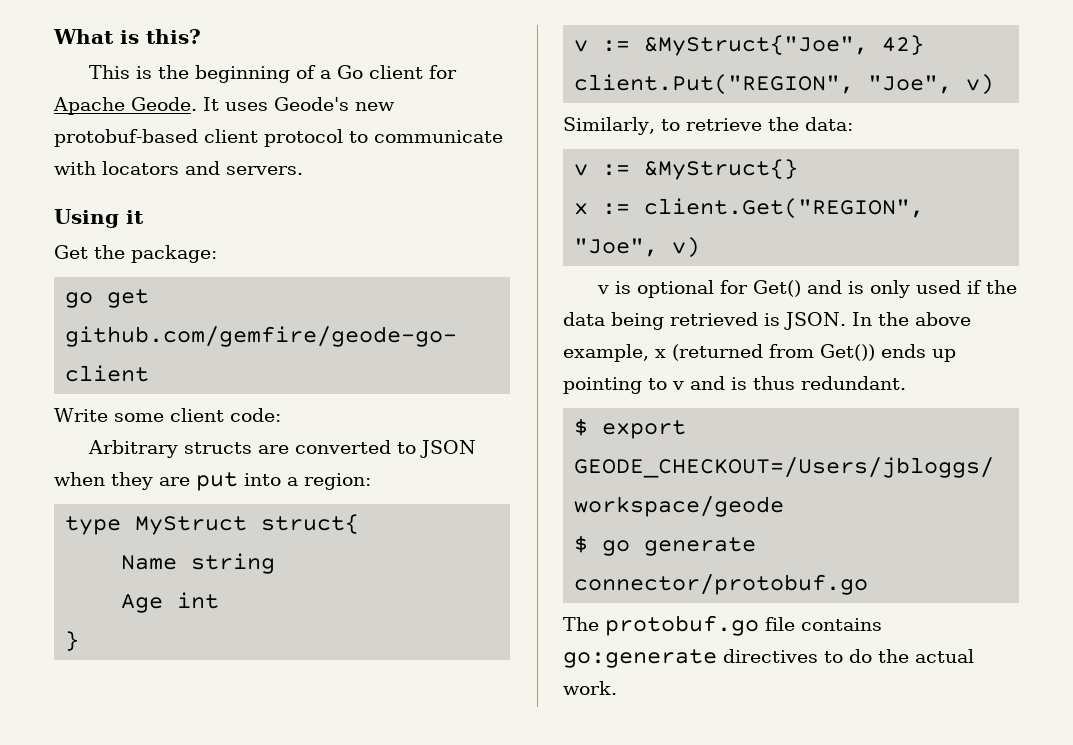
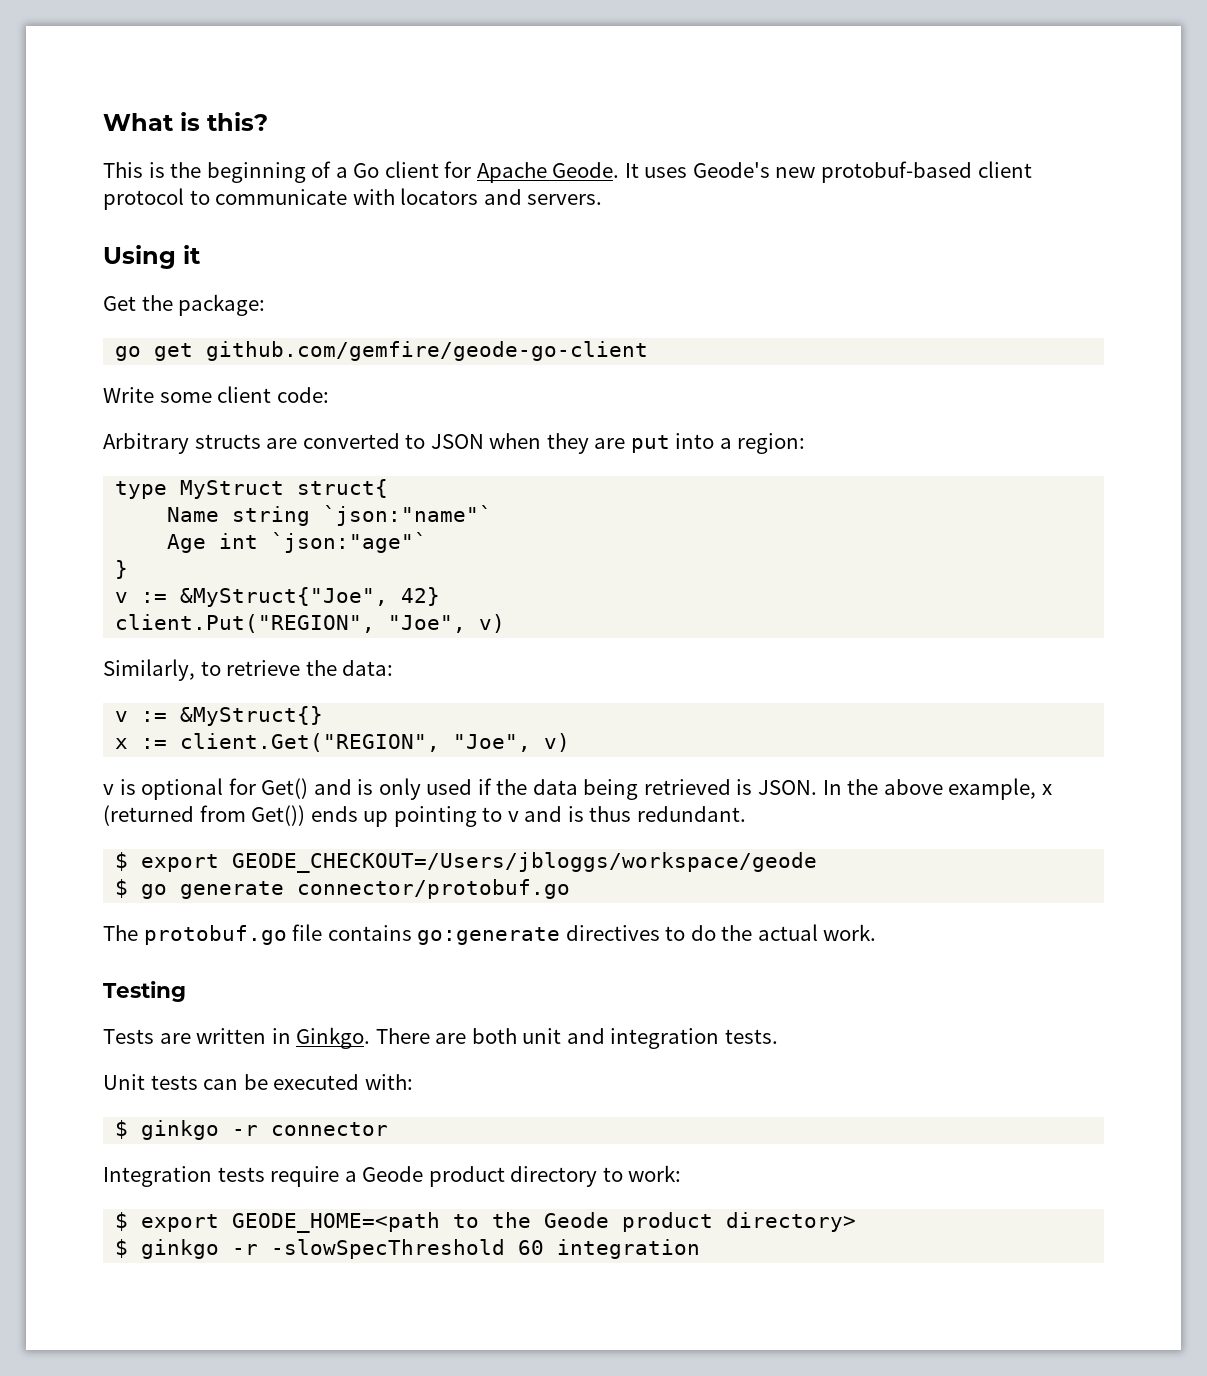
(276, 563) none -> [323,505,493,526] `json:"name"`
(220, 600) none -> [271,532,428,553] `json:"age"`
(617, 688) none -> [103,981,186,1002] [103,1027,778,1049] [103,1074,413,1090] [115,1120,389,1140] [103,1165,682,1187] [115,1212,857,1233] [115,1239,701,1259] // Testing // Tests are written in Ginkgo. There are both unit and integration tests. // Unit tests can be executed with: // $ ginkgo -r connector // Integration tests require a Geode product directory to work: // $ export GEODE_HOME=<path to the Geode product directory> // $ ginkgo -r -slowSpecThreshold 60 integration

